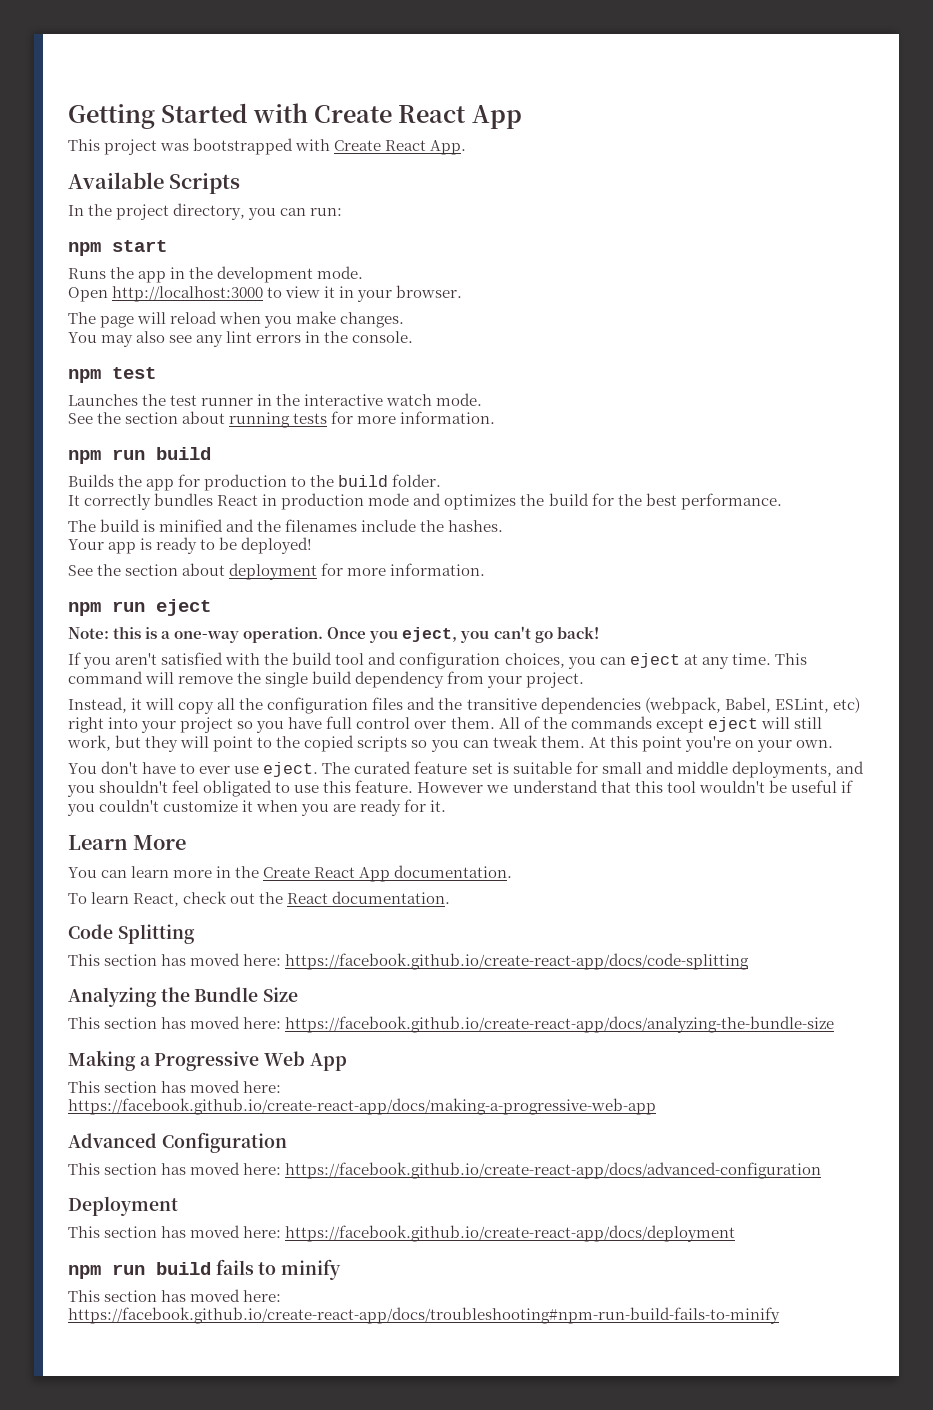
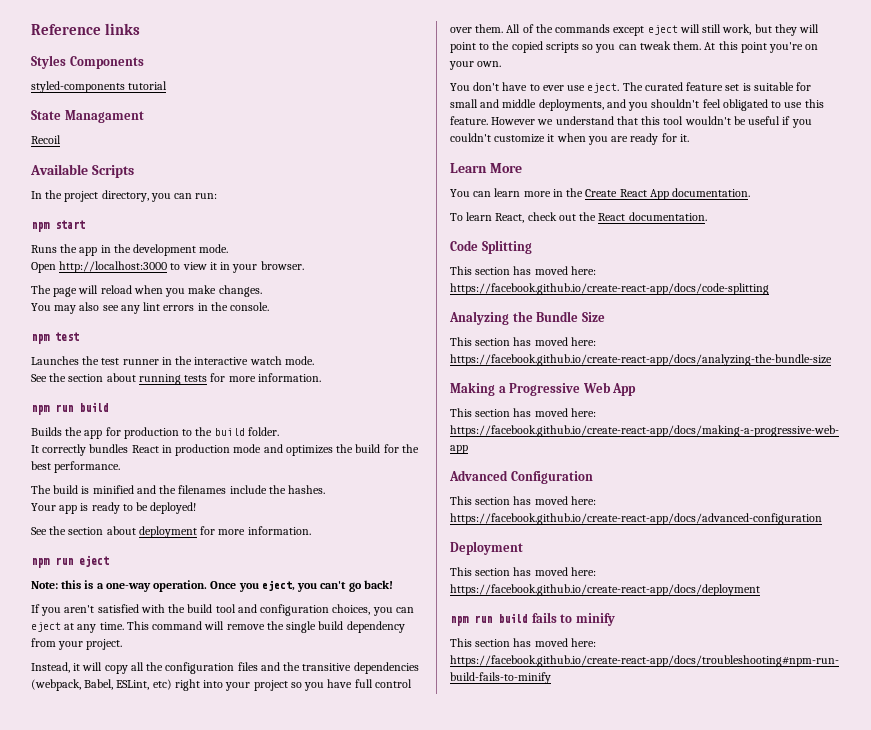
[68,103,522,129] [68,138,467,155] Getting Started with Create React App // This project was bootstrapped with Create React App. -> [31,23,141,35] [31,55,144,69] [31,81,168,93] [31,110,144,123] [31,135,61,144] Reference links // Styles Components // styled-components tutorial // State Managament // Recoil

